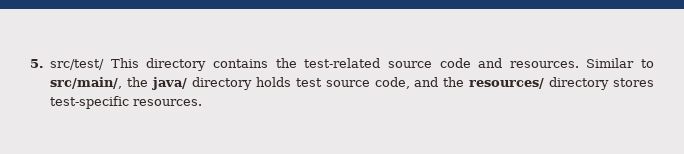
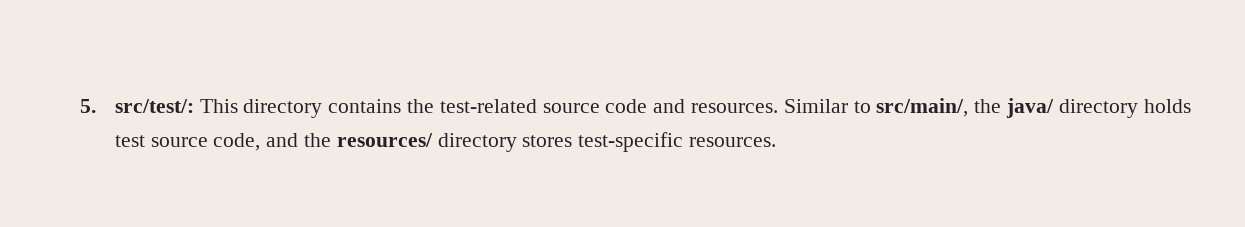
[50,59,105,70] src/test/ -> [114,99,194,113] src/test/:

